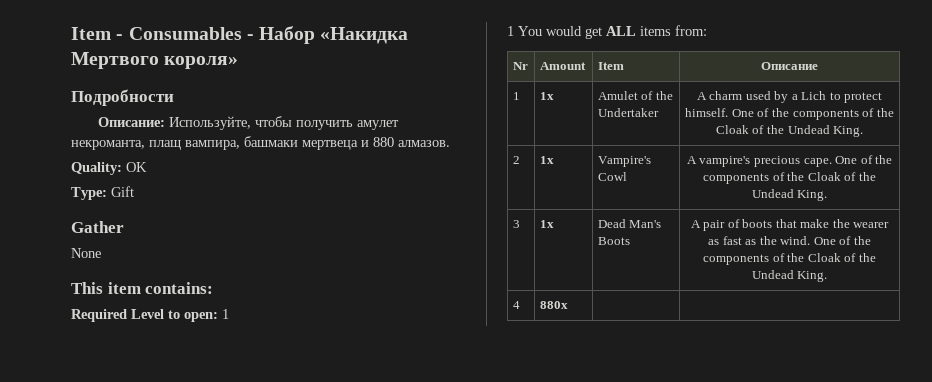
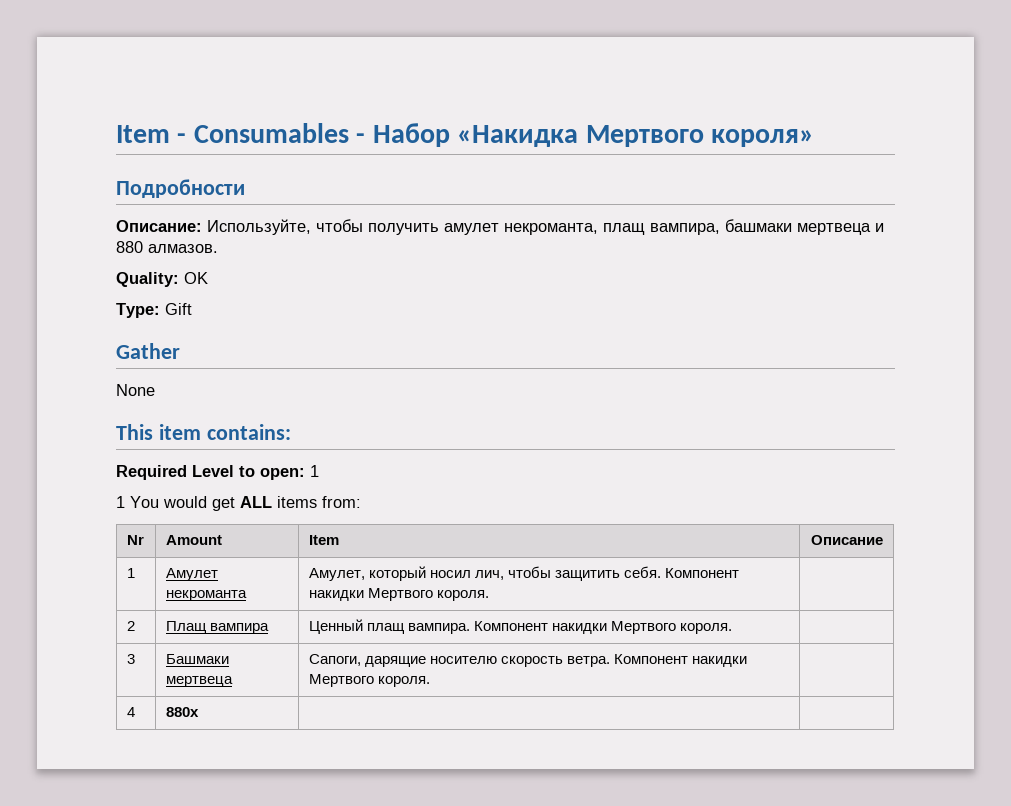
[539,92,554,100] [597,91,673,100] [597,108,659,117] [696,91,883,103] [685,108,894,120] [715,125,864,137] [512,156,520,164] [539,156,554,164] [597,156,651,167] [597,172,627,181] [686,155,893,167] [703,172,876,184] [751,189,828,201] [512,220,520,228] [539,220,554,228] [597,219,662,228] [597,237,630,245] [690,219,890,231] [708,236,871,245] [703,253,876,265] [751,270,828,282] 1x | Amulet of the Undertaker | A charm used by a Lich to protect himself. One of the components of the Cloak of the Undead King. // 2 | 1x | Vampire's Cowl | A vampire's precious cape. One of the components of the Cloak of the Undead King. // 3 | 1x | Dead Man's Boots | A pair of boots that make the wearer as fast as the wind. One of the components of the Cloak of the Undead King. -> [165,568,218,581] [165,590,247,601] [308,566,740,581] [308,588,489,601] [126,621,135,631] [165,621,269,634] [308,619,733,634] [126,654,135,664] [165,654,229,664] [165,676,233,687] [308,654,748,667] [308,674,430,687] Амулет некроманта | Амулет, который носил лич, чтобы защитить себя. Компонент накидки Мертвого короля. | // 2 | Плащ вампира | Ценный плащ вампира. Компонент накидки Мертвого короля. | // 3 | Башмаки мертвеца | Сапоги, дарящие носителю скорость ветра. Компонент накидки Мертвого короля. |

